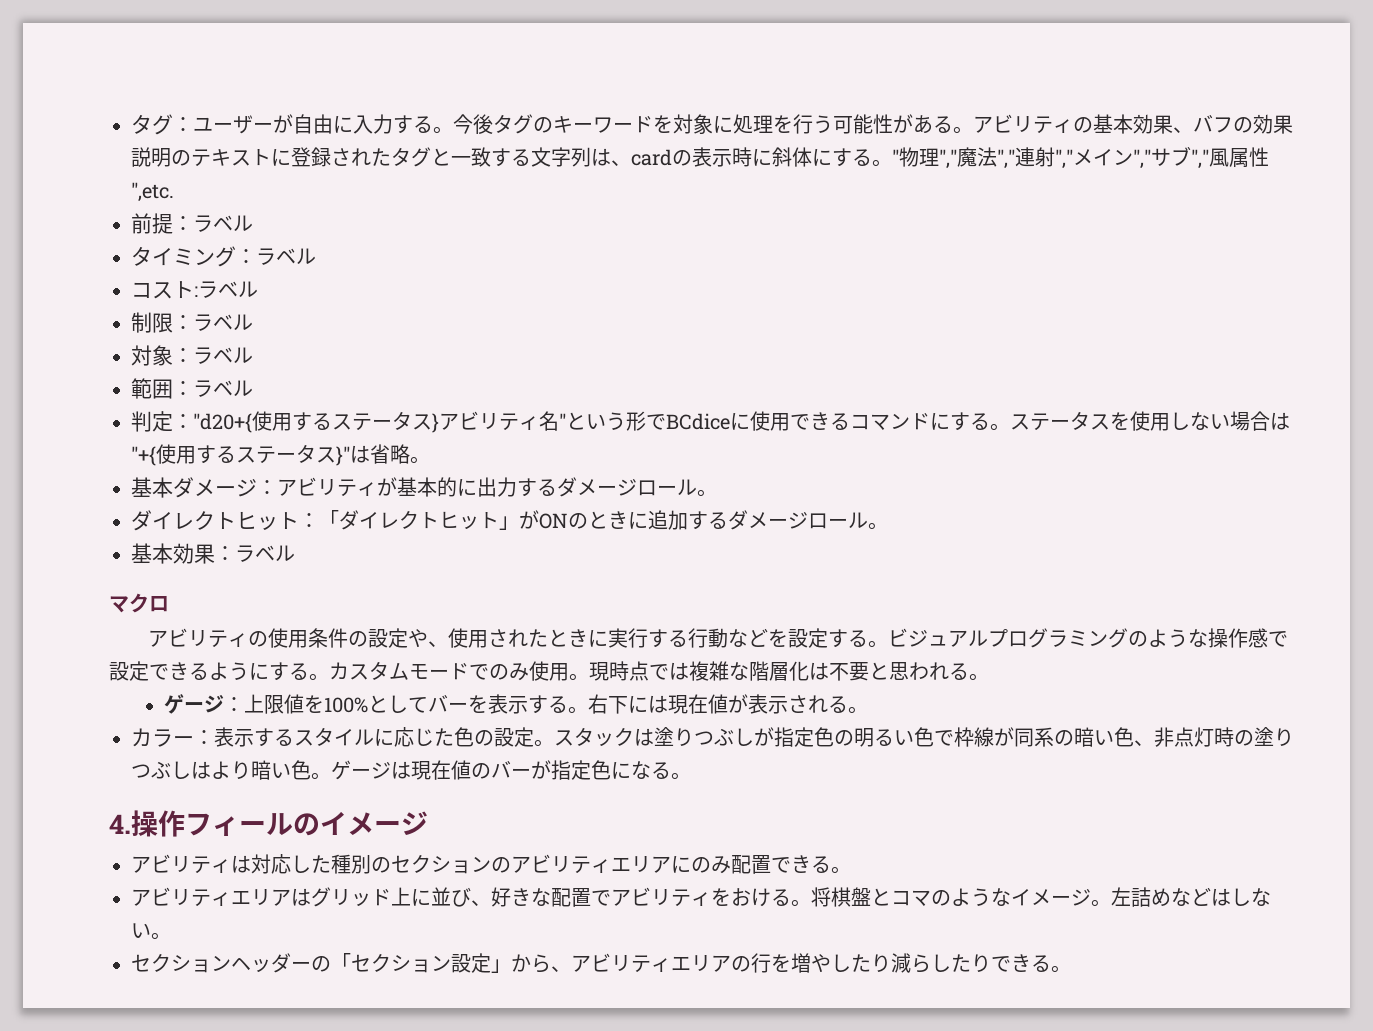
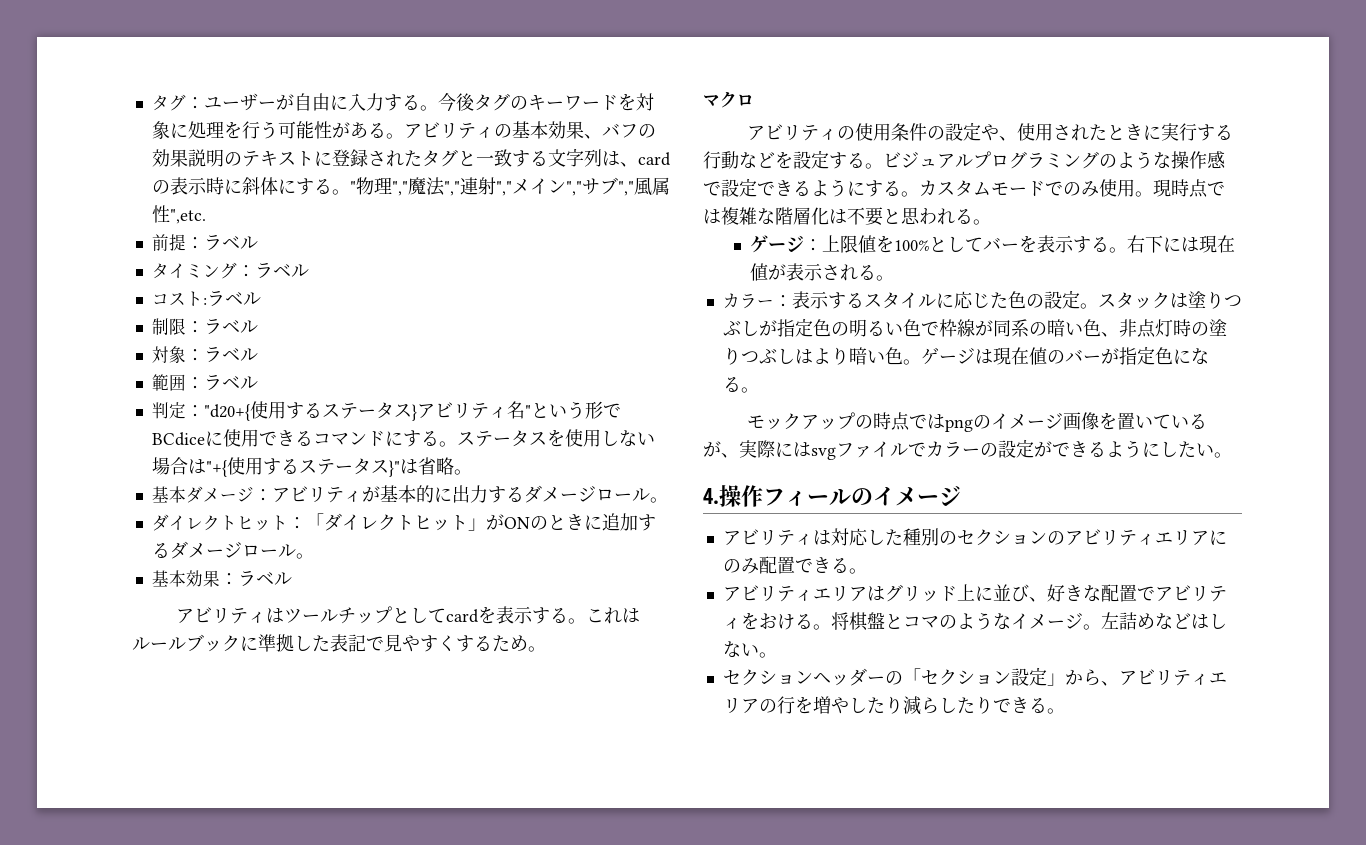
(295, 553) none -> [175,606,640,624] [132,634,546,652] // アビリティはツールチップとしてcardを表示する。これはルールブックに準拠した表記で見やすくするため。
(691, 776) none -> [746,412,1207,432] [703,439,1232,460] // モックアップの時点ではpngのイメージ画像を置いているが、実際にはsvgファイルでカラーの設定ができるようにしたい。

